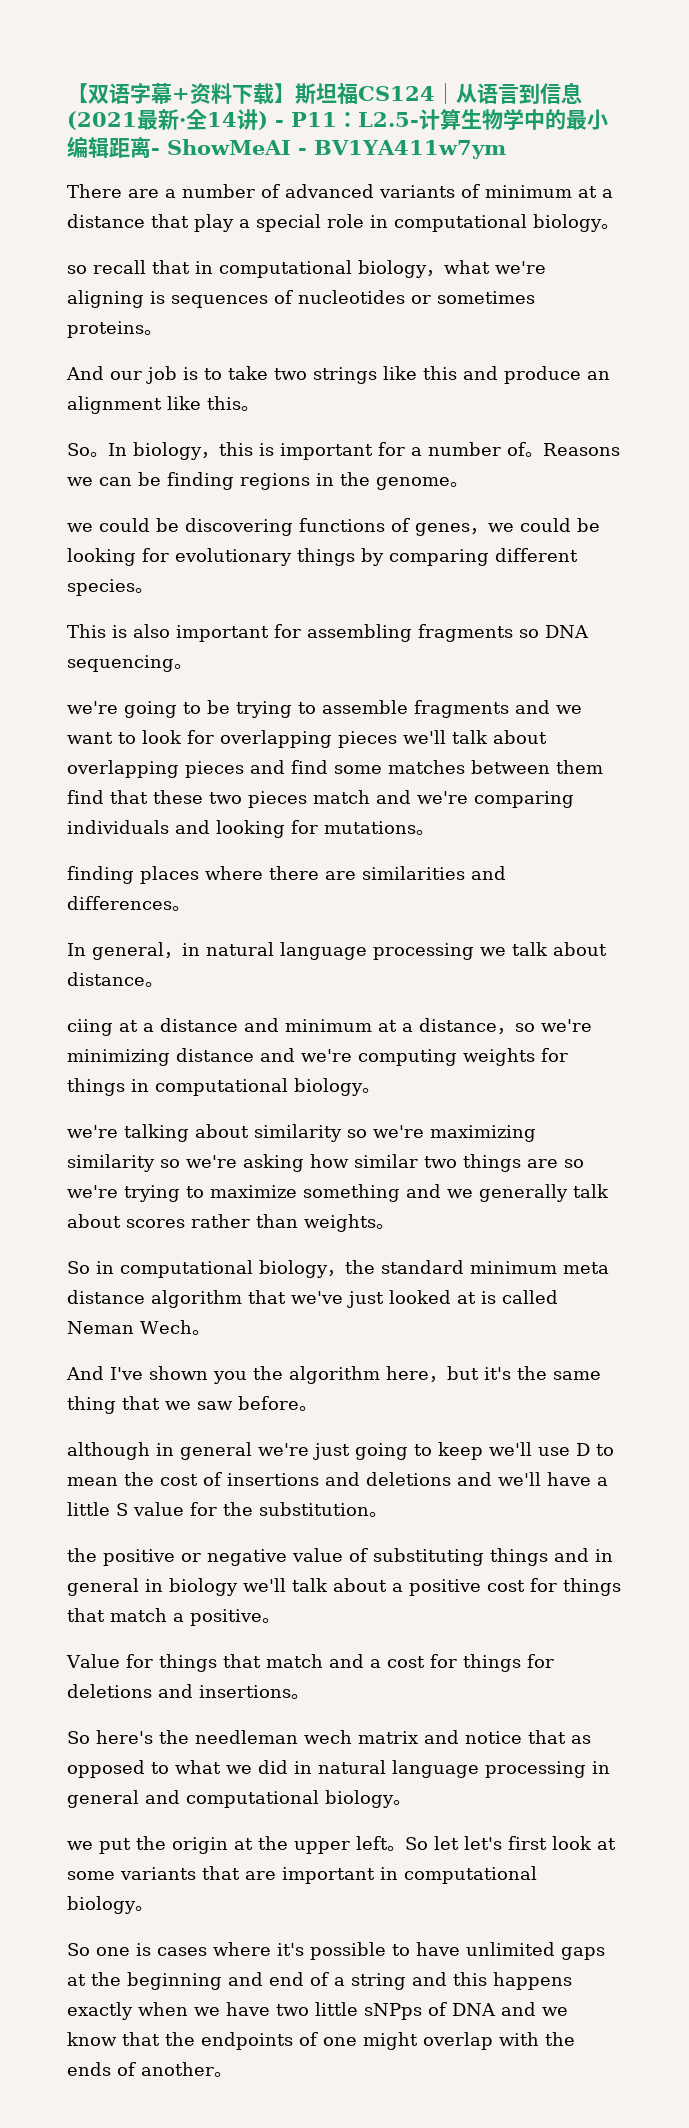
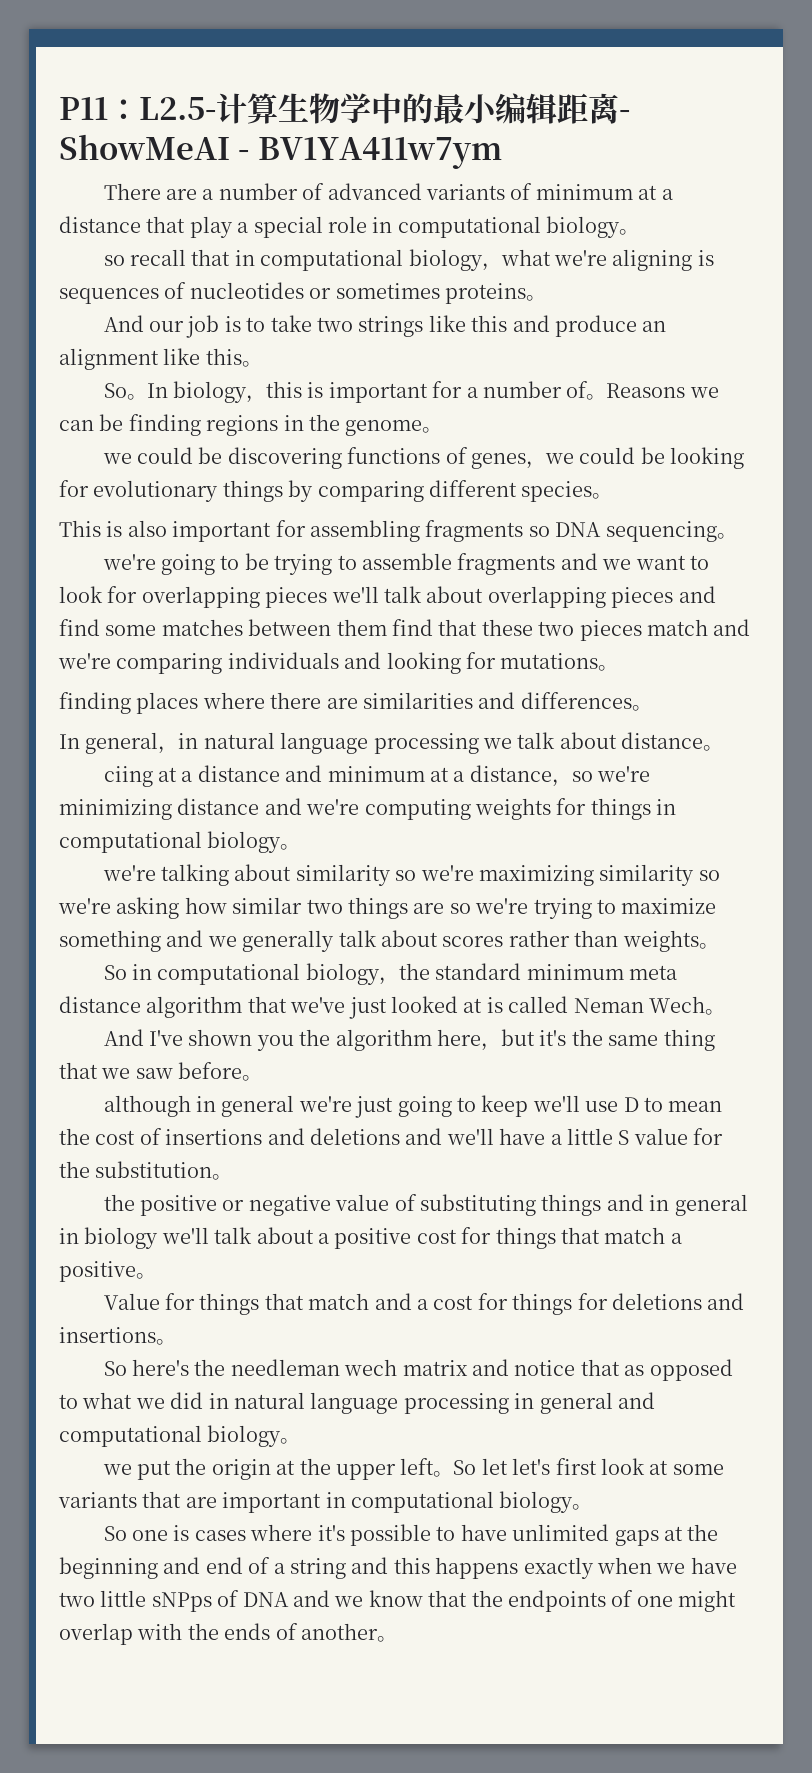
[67,82,582,104] [67,109,284,130] 【双语字幕+资料下载】斯坦福CS124｜从语言到信息(2021最新·全14讲) - -> (59, 108) none

